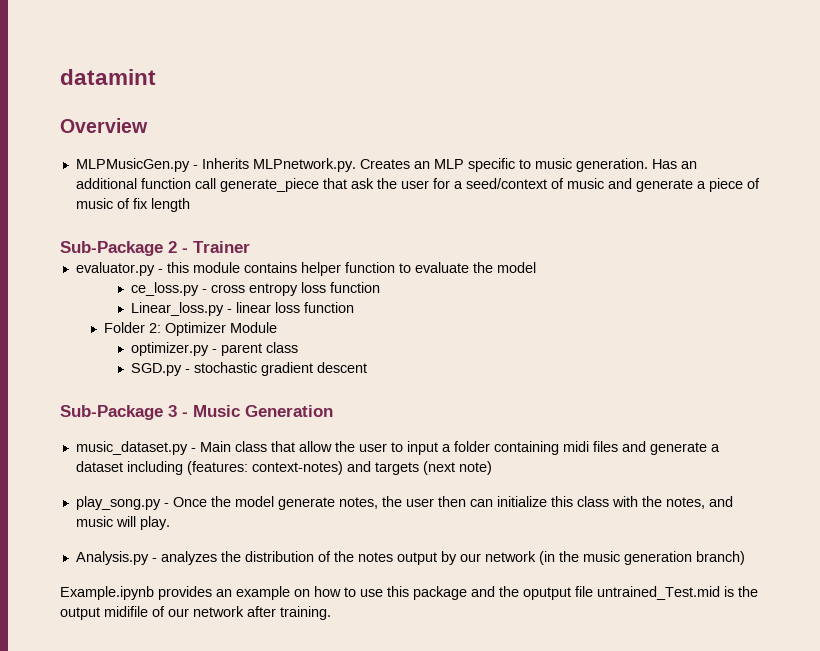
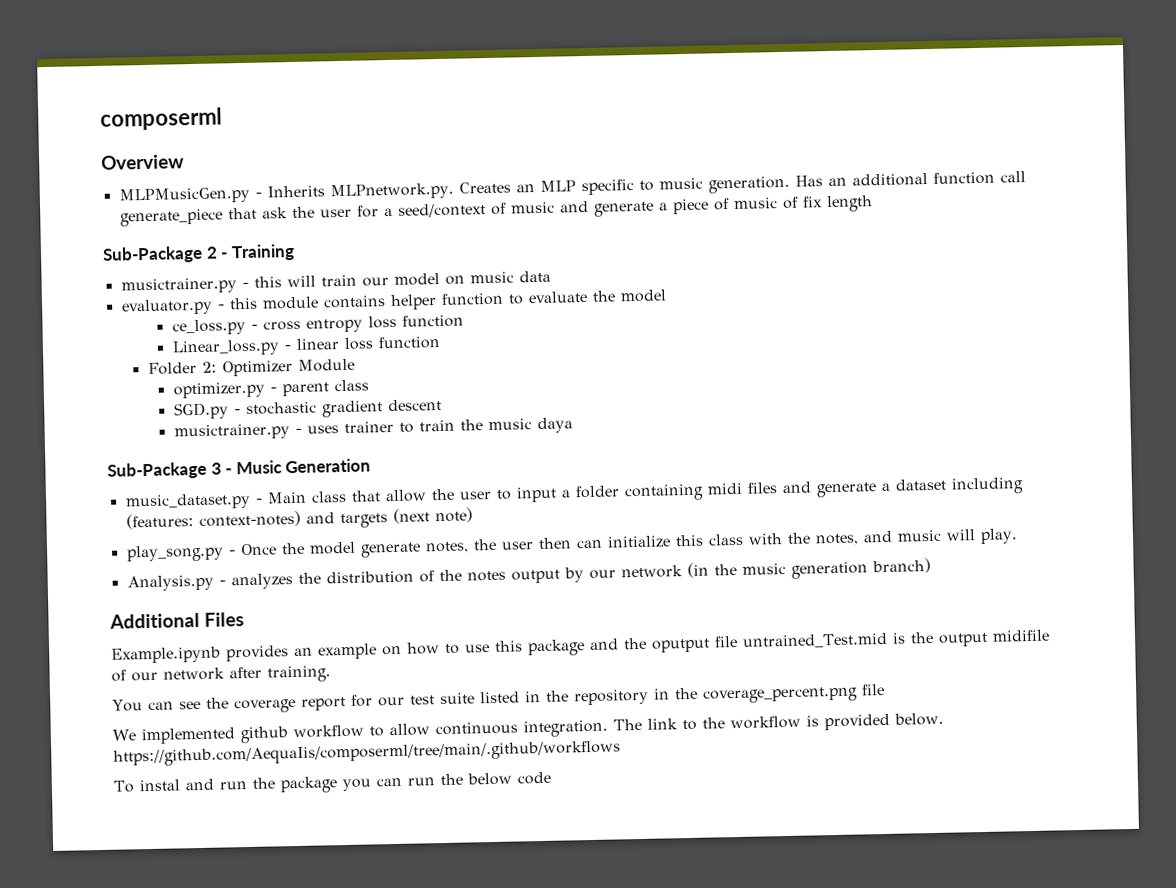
[60,69,156,85] datamint -> [100,107,222,131] composerml
[193,241,250,253] Trainer -> [230,243,295,262] [120,270,551,295] Training // musictrainer.py - this will train our model on music data
(368, 367) none -> [173,417,573,441] // musictrainer.py - uses trainer to train the music daya
(745, 558) none -> [109,612,245,629] // Additional Files
(331, 613) none -> [112,684,885,714] [112,712,944,745] [113,740,621,767] [113,771,551,794] // You can see the coverage report for our test suite listed in the repository in the coverage_percent.png file // We implemented github workflow to allow continuous integration. The link to the workflow is provided below. https://github.com/AequaIis/composerml/tree/main/.github/workflows // To instal and run the package you can run the below code

